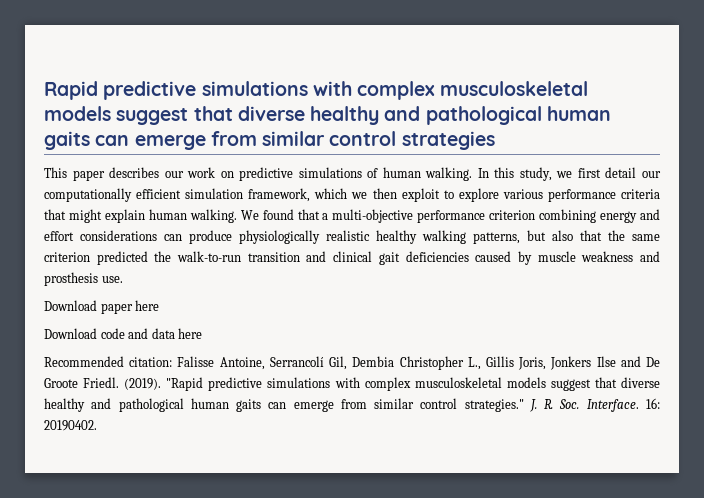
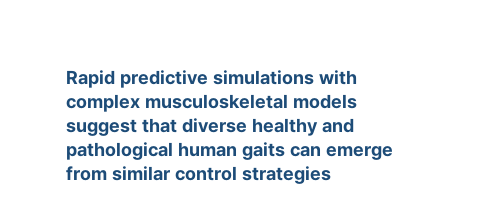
[44,167,662,181] [44,188,660,202] [44,209,660,223] [44,230,660,244] [44,251,660,265] [44,272,123,286] [44,300,160,314] [44,328,203,339] [44,356,660,370] [44,377,660,391] [44,398,660,412] [44,420,97,431] // This paper describes our work on predictive simulations of human walking. In this study, we first detail our computationally efficient simulation framework, which we then exploit to explore various performance criteria that might explain human walking. We found that a multi-objective performance criterion combining energy and effort considerations can produce physiologically realistic healthy walking patterns, but also that the same criterion predicted the walk-to-run transition and clinical gait deficiencies caused by muscle weakness and prosthesis use. // Download paper here // Download code and data here // Recommended citation: Falisse Antoine, Serrancolí Gil, Dembia Christopher L., Gillis Joris, Jonkers Ilse and De Groote Friedl. (2019). "Rapid predictive simulations with complex musculoskeletal models suggest that diverse healthy and pathological human gaits can emerge from similar control strategies." J. R. Soc. Interface. 16: 20190402. -> (331, 175) none

